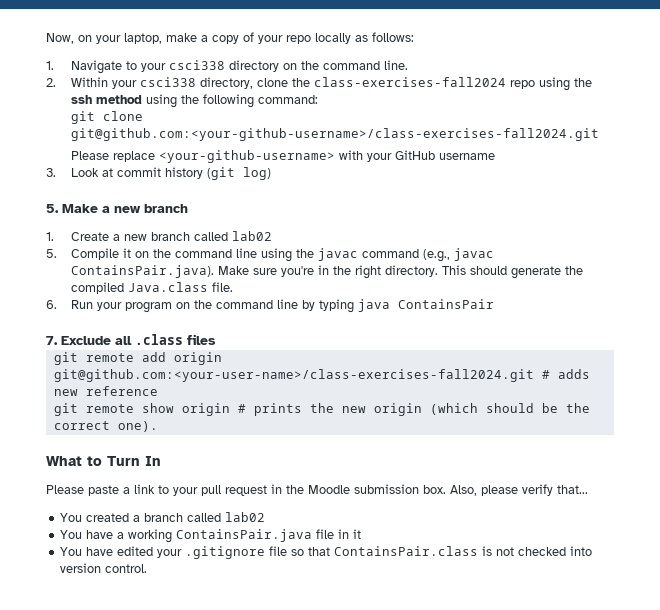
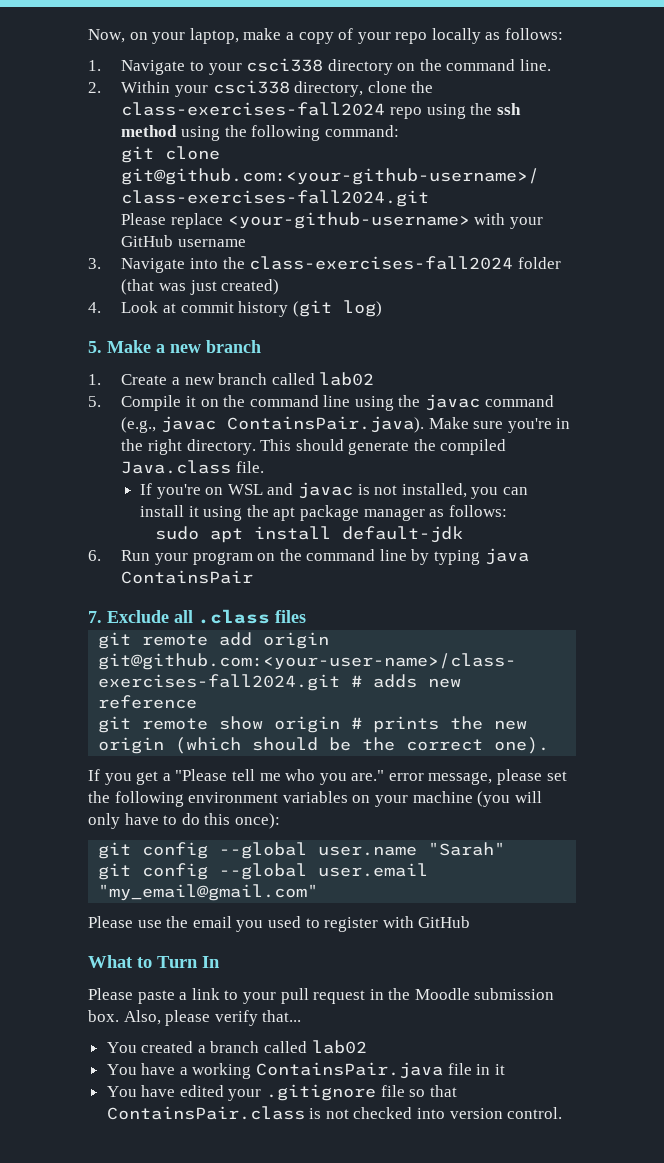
(56, 172) none -> [121,256,561,273] [121,279,280,295] [88,302,101,313] Navigate into the class-exercises-fall2024 folder (that was just created) // 4.
(233, 287) none -> [140,482,528,499] [140,505,507,521] [154,526,463,543] // If you're on WSL and javac is not installed, you can install it using the apt package manager as follows: // sudo apt install default-jdk
(158, 426) none -> [88,769,567,785] [88,791,542,807] [88,813,280,829] [98,842,506,859] [98,863,429,880] [98,884,319,901] [88,916,471,932] // If you get a "Please tell me who you are." error message, please set the following environment variables on your machine (you will only have to do this once): // git config --global user.name "Sarah" // git config --global user.email "my_email@gmail.com" // Please use the email you used to register with GitHub

